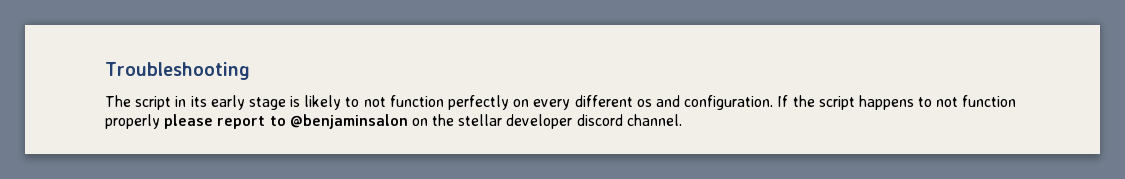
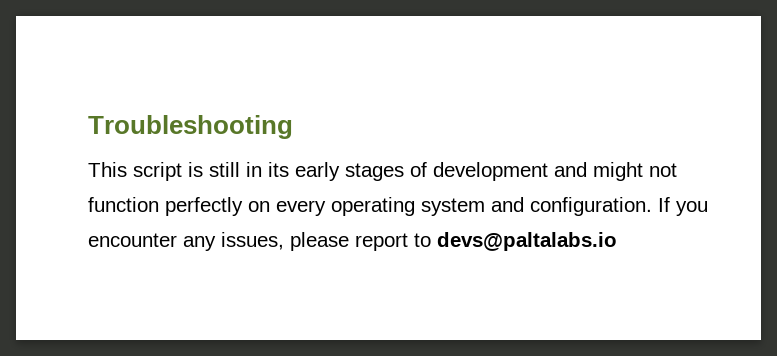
[105,95,360,110] The script in its early stage is likely to -> [88,162,643,181] This script is still in its early stages of development and might
[574,95,652,107] different os -> [331,197,485,216] operating system
[792,95,1017,110] [105,114,682,129] the script happens to not function properly please report to @benjaminsalon on the stellar developer discord channel. -> [676,201,708,216] [88,232,617,251] you encounter any issues, please report to devs@paltalabs.io

